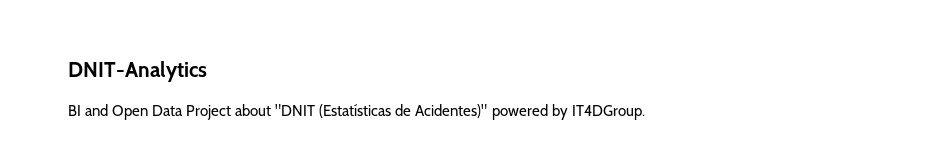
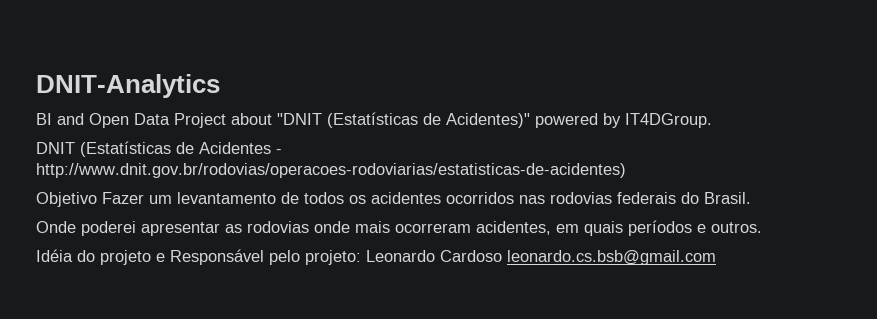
(645, 112) none -> [36,141,282,157] [36,163,626,178] [36,192,751,207] [36,220,762,236] [36,249,716,265] // DNIT (Estatísticas de Acidentes - http://www.dnit.gov.br/rodovias/operacoes-rodoviarias/estatisticas-de-acidentes) // Objetivo Fazer um levantamento de todos os acidentes ocorridos nas rodovias federais do Brasil. // Onde poderei apresentar as rodovias onde mais ocorreram acidentes, em quais períodos e outros. // Idéia do projeto e Responsável pelo projeto: Leonardo Cardoso leonardo.cs.bsb@gmail.com

